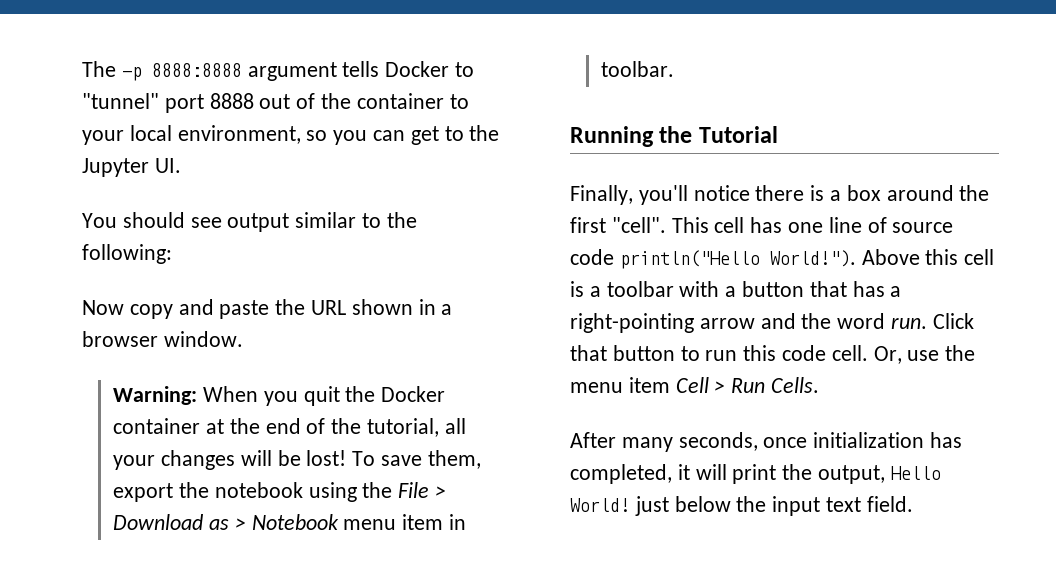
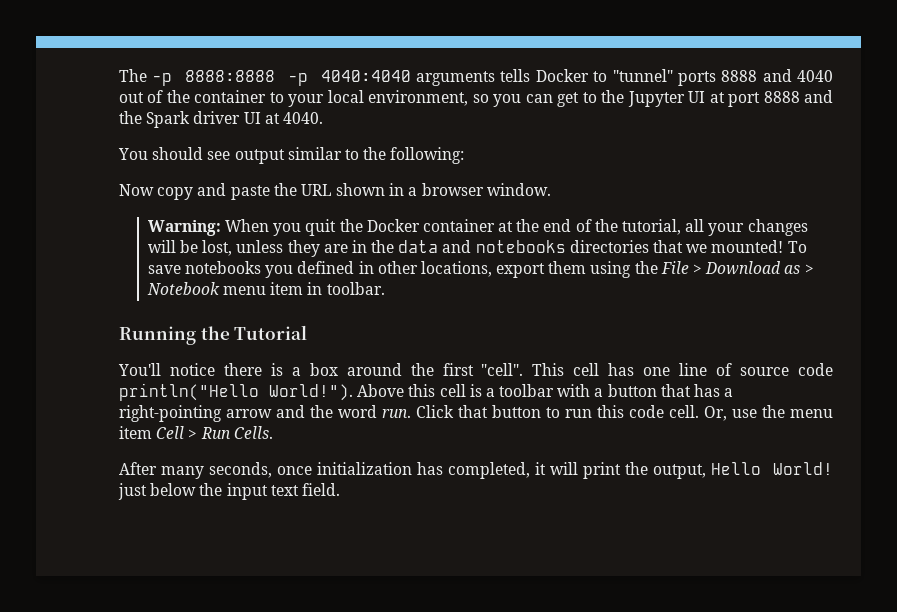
[247,62,337,81] argument -> [287,70,496,86] -p 4040:4040 arguments
[164,93,254,113] port 8888 -> [677,69,833,86] ports 8888 and 4040
[154,158,181,173] UI. -> [688,90,834,107] [119,111,323,128] UI at port 8888 and the Spark driver UI at 4040.
[306,450,481,469] [113,482,303,502] lost! To save them, export the notebook -> [202,240,807,257] [147,261,587,278] lost, unless they are in the data and notebooks directories that we mounted! To save notebooks you defined in other locations, export them
[570,185,688,205] Finally, you'll -> [118,363,161,376] You'll

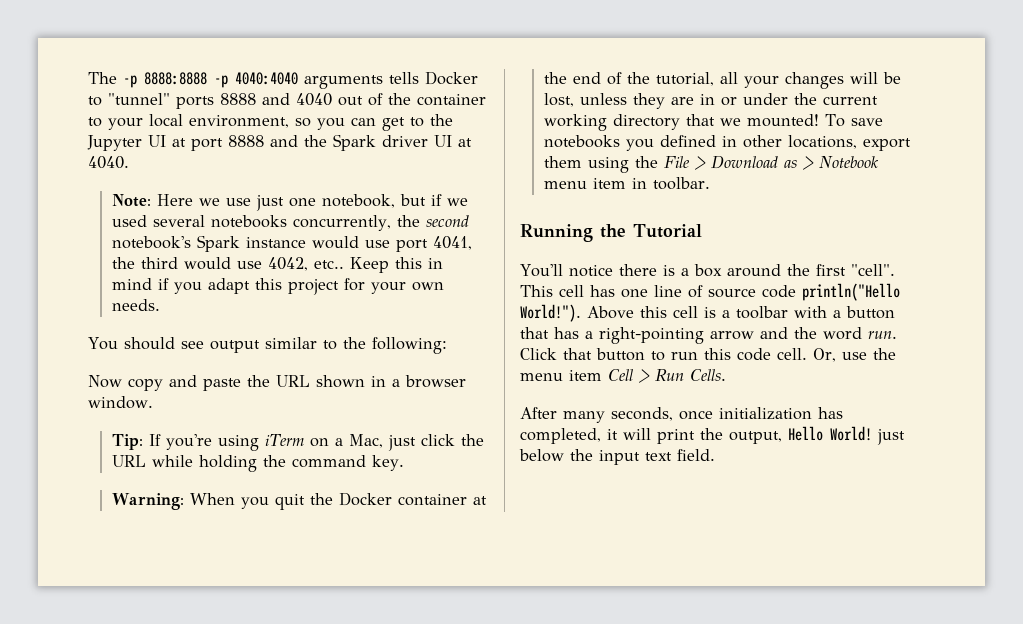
(323, 118) none -> [111,194,468,211] [111,215,469,231] [111,235,472,252] [111,257,443,273] [111,278,444,295] [111,299,160,311] // Note: Here we use just one notebook, but if we used several notebooks concurrently, the second notebook's Spark instance would use port 4041, the third would use 4042, etc.. Keep this in mind if you adapt this project for your own needs.
(551, 189) none -> [111,434,484,451] [111,455,404,472] // Tip: If you're using iTerm on a Mac, just click the URL while holding the command key.
[371,240,649,253] the data and notebooks directories -> [720,93,878,106] [543,114,680,131] or under the current working directory

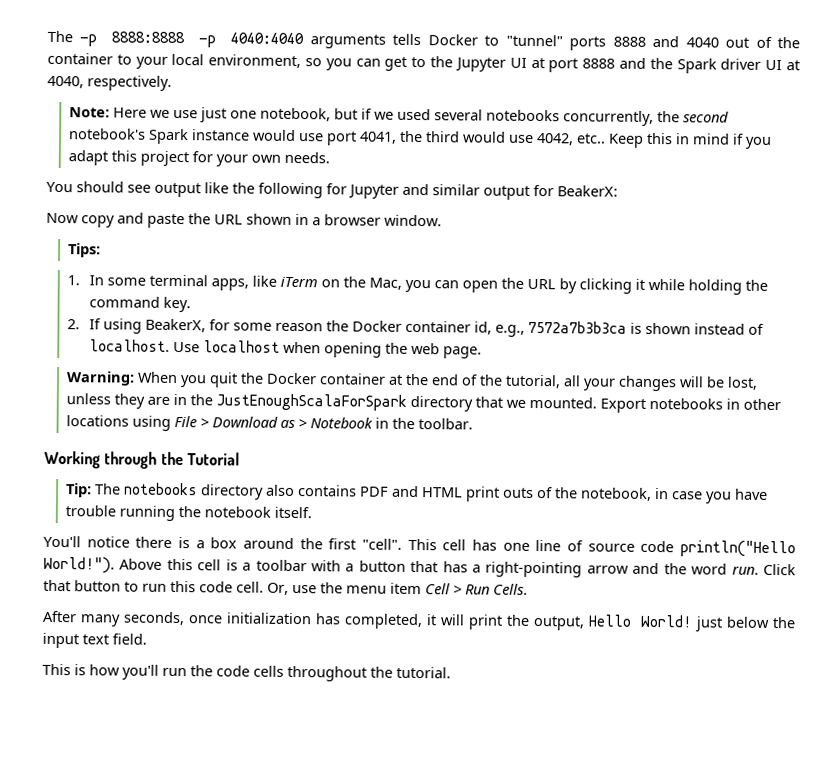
[88,156,129,169] 4040. -> [47,75,172,91] 4040, respectively.
[264,337,447,354] similar to the following: -> [204,182,618,200] like the following for Jupyter and similar output for BeakerX:
[111,434,484,451] [111,455,146,467] Tip: If you're using iTerm on a Mac, just click the URL -> [68,243,102,258] [67,274,646,294] Tips: // 1. In some terminal apps, like iTerm on the Mac, you can open the URL by clicking it
(404, 463) none -> [67,318,765,337] [89,339,483,359] // 2. If using BeakerX, for some reason the Docker container id, e.g., 7572a7b3b3ca is shown instead of localhost. Use localhost when opening the web page.
[720,93,878,106] [543,114,883,131] [543,135,911,151] [543,156,658,173] or under the current working directory that we mounted! To save notebooks you defined in other locations, export them using the -> [190,393,782,413] [66,415,172,431] the JustEnoughScalaForSpark directory that we mounted. Export notebooks in other locations using
[543,178,647,189] menu item in -> [375,417,416,430] in the
[520,224,593,242] Running -> [44,450,158,469] Working through
(702, 231) none -> [66,482,769,504] [65,505,313,522] // Tip: The notebooks directory also contains PDF and HTML print outs of the notebook, in case you have trouble running the notebook itself.
(715, 455) none -> [42,663,451,682] // This is how you'll run the code cells throughout the tutorial.

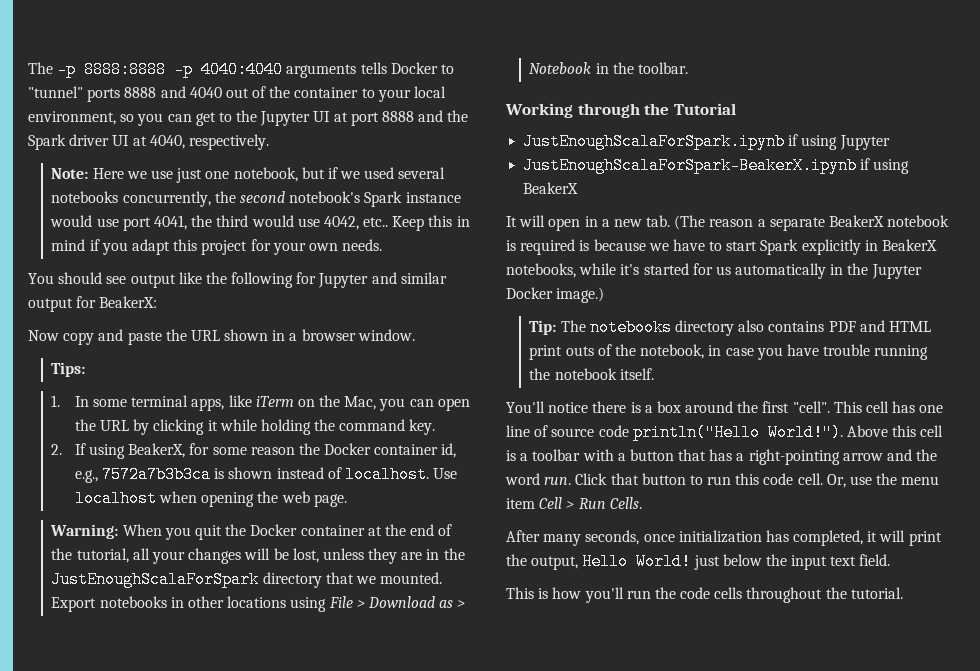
(240, 459) none -> [523,133,890,150] [523,157,910,174] [523,182,579,194] [506,215,950,231] [506,239,938,255] [506,263,922,279] [506,287,605,303] // JustEnoughScalaForSpark.ipynb if using Jupyter // JustEnoughScalaForSpark-BeakerX.ipynb if using BeakerX // It will open in a new tab. (The reason a separate BeakerX notebook is required is because we have to start Spark explicitly in BeakerX notebooks, while it's started for us automatically in the Jupyter Docker image.)

